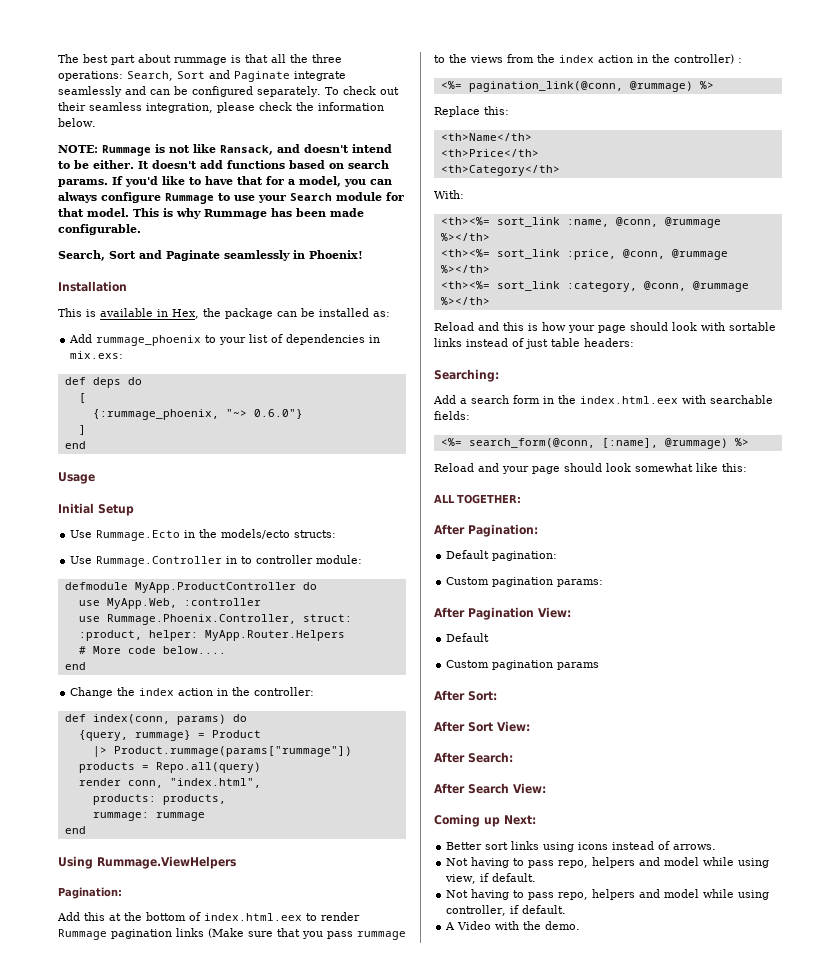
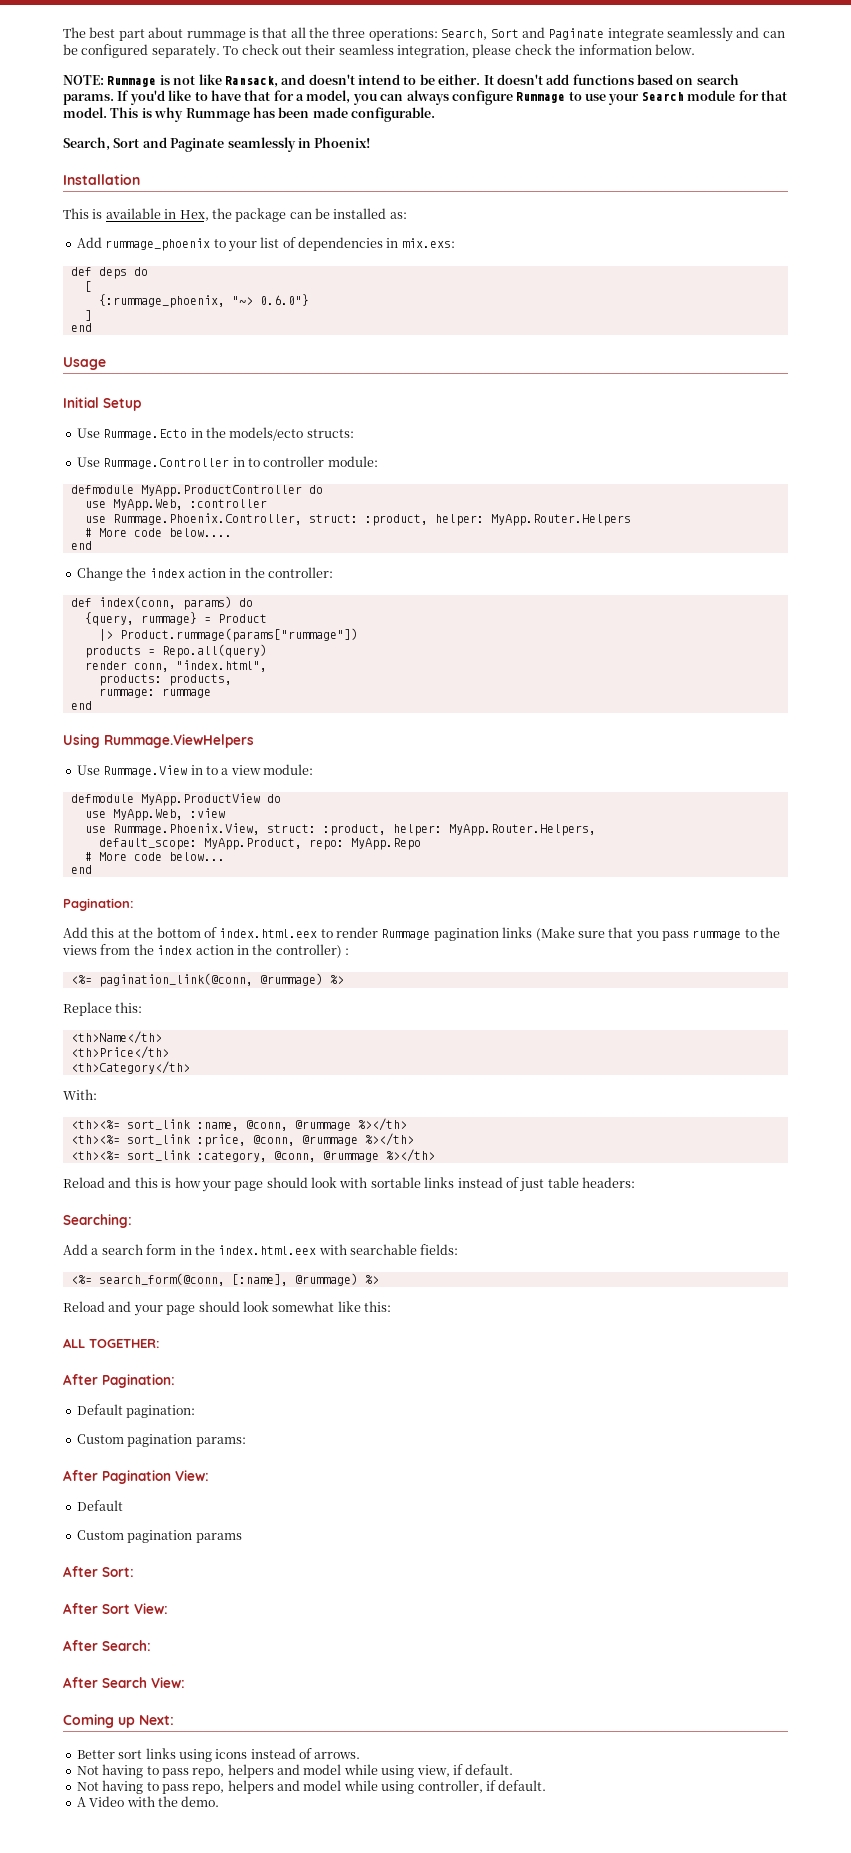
(236, 862) none -> [76,764,313,777] [70,793,281,806] [84,808,225,821] [84,823,596,836] [98,838,421,850] [84,852,225,861] [70,865,92,874] // Use Rummage.View in to a view module: // defmodule MyApp.ProductView do // use MyApp.Web, :view // use Rummage.Phoenix.View, struct: :product, helper: MyApp.Router.Helpers, // default_scope: MyApp.Product, repo: MyApp.Repo // # More code below... // end

